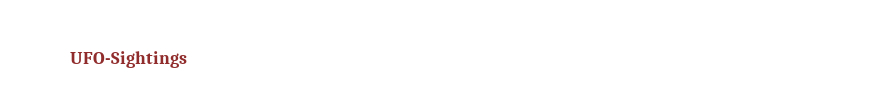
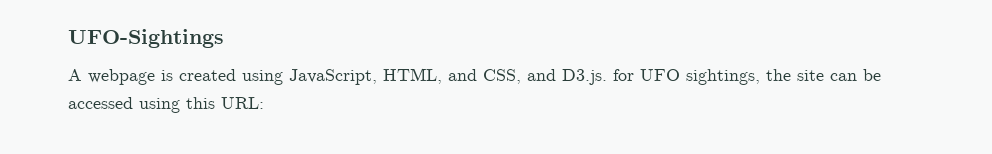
(187, 59) none -> [68,68,881,85] [68,97,264,113] // A webpage is created using JavaScript, HTML, and CSS, and D3.js. for UFO sightings, the site can be accessed using this URL:

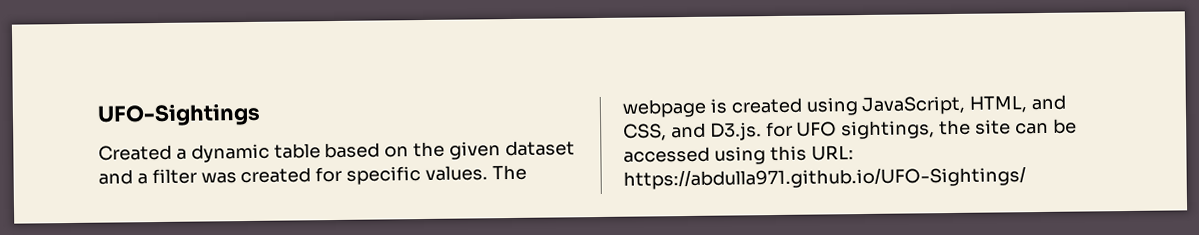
[68,69,82,81] A -> [98,140,575,163] [98,164,527,185] Created a dynamic table based on the given dataset and a filter was created for specific values. The
(264, 103) none -> [623,166,1026,190] https://abdulla971.github.io/UFO-Sightings/

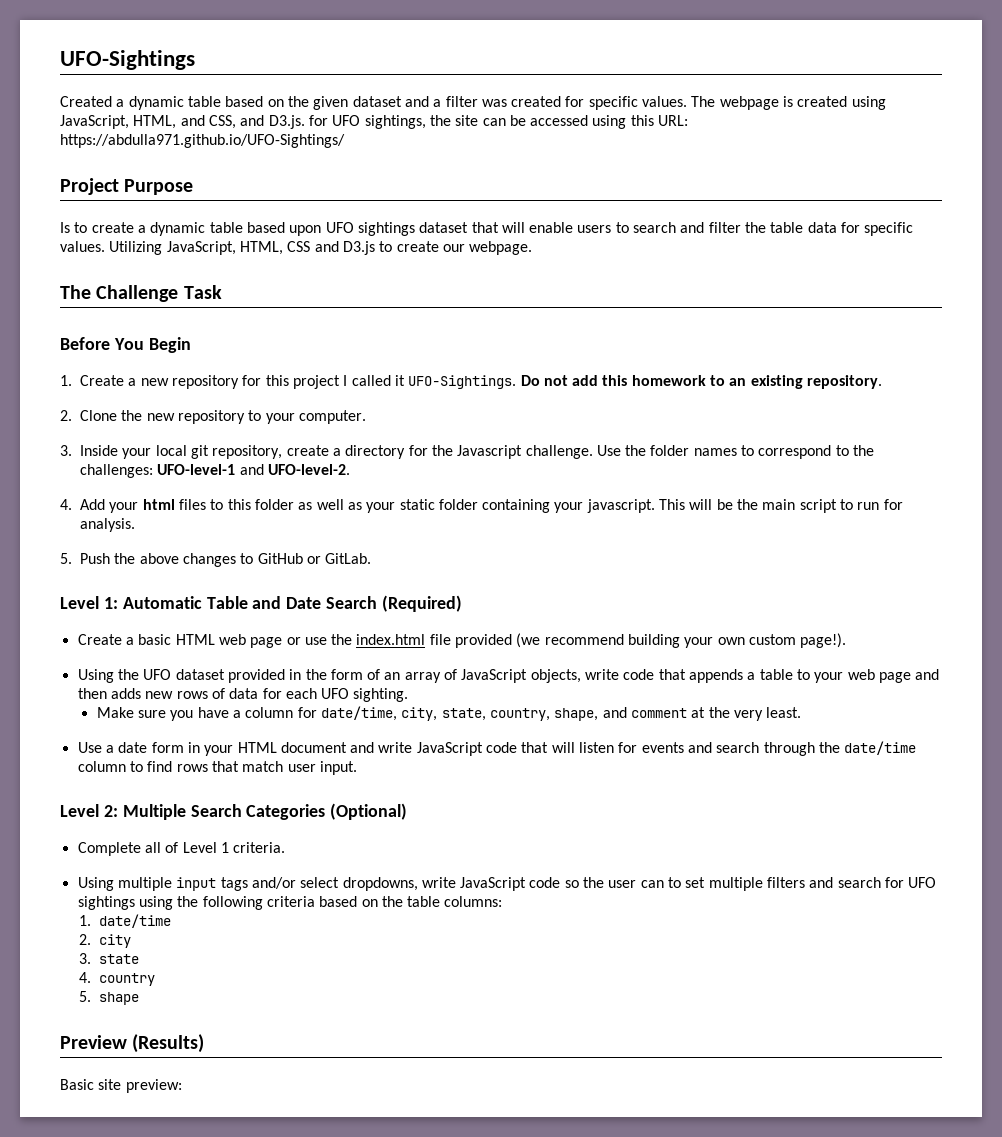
(1026, 178) none -> [60,178,194,195] [60,222,914,236] [60,241,533,255] [60,285,222,302] [60,337,191,353] [60,375,883,389] [60,410,366,424] [60,445,875,459] [80,464,350,478] [60,499,903,513] [80,518,135,532] [60,553,372,567] [60,595,463,612] [77,633,847,648] [77,669,940,683] [77,688,409,702] [96,706,802,721] [77,741,917,756] [77,761,357,775] [60,803,408,820] [77,842,286,856] [77,877,937,891] [77,896,503,910] [79,914,172,928] [79,934,132,948] [79,953,140,964] [79,972,156,986] [79,991,140,1005] [60,1034,205,1053] [60,1079,182,1093] // Project Purpose // Is to create a dynamic table based upon UFO sightings dataset that will enable users to search and filter the table data for specific values. Utilizing JavaScript, HTML, CSS and D3.js to create our webpage. // The Challenge Task // Before You Begin // 1. Create a new repository for this project I called it UFO-Sightings. Do not add this homework to an existing repository. // 2. Clone the new repository to your computer. // 3. Inside your local git repository, create a directory for the Javascript challenge. Use the folder names to correspond to the challenges: UFO-level-1 and UFO-level-2. // 4. Add your html files to this folder as well as your static folder containing your javascript. This will be the main script to run for analysis. // 5. Push the above changes to GitHub or GitLab. // Level 1: Automatic Table and Date Search (Required) // Create a basic HTML web page or use the index.html file provided (we recommend building your own custom page!). // Using the UFO dataset provided in the form of an array of JavaScript objects, write code that appends a table to your web page and then adds new rows of data for each UFO sighting. // Make sure you have a column for date/time, city, state, country, shape, and comment at the very least. // Use a date form in your HTML document and write JavaScript code that will listen for events and search through the date/time column to find rows that match user input. // Level 2: Multiple Search Categories (Optional) // Complete all of Level 1 criteria. // Using multiple input tags and/or select dropdowns, write JavaScript code so the user can to set multiple filters and search for UFO sightings using the following criteria based on the table columns: // 1. date/time // 2. city // 3. state // 4. country // 5. shape // Preview (Results) // Basic site preview:

